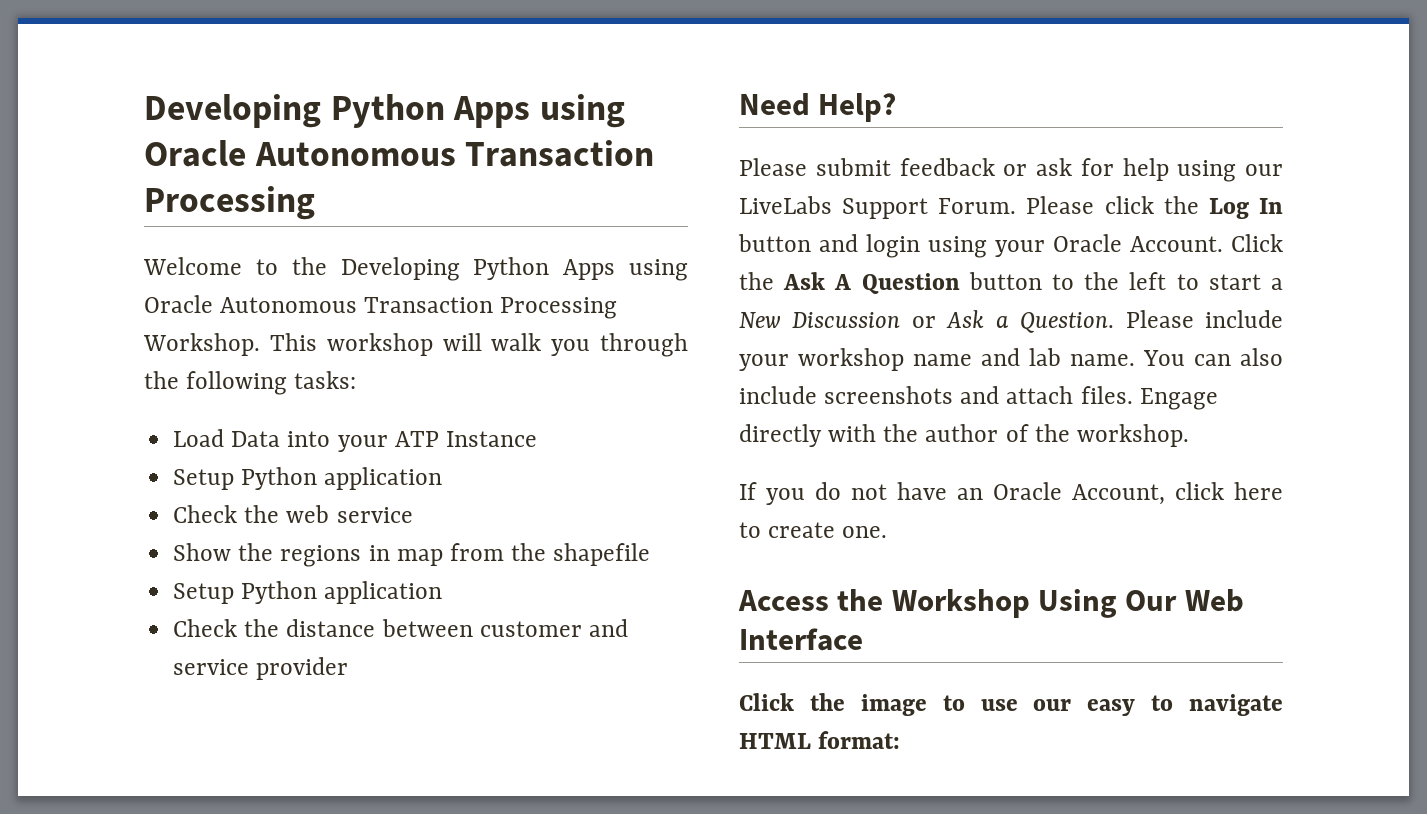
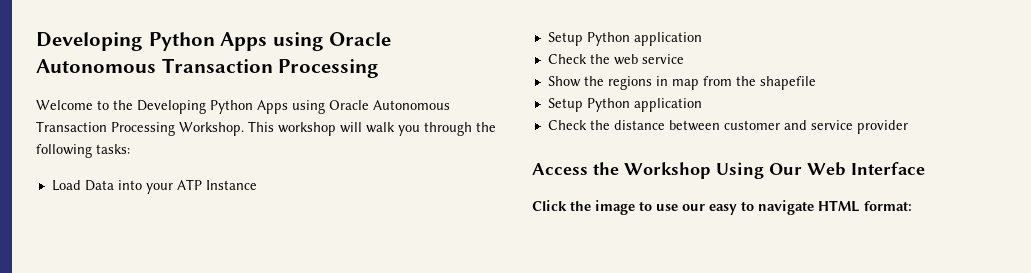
[739,93,897,122] [739,158,1283,182] [739,196,1283,219] [738,234,1283,258] [739,272,1283,294] [739,310,1283,333] [739,348,1283,371] [739,386,1218,410] [739,424,1189,447] [739,482,1283,505] [739,522,888,538] // Need Help? // Please submit feedback or ask for help using our LiveLabs Support Forum. Please click the Log In button and login using your Oracle Account. Click the Ask A Question button to the left to start a New Discussion or Ask a Question. Please include your workshop name and lab name. You can also include screenshots and attach files. Engage directly with the author of the workshop. // If you do not have an Oracle Account, click here to create one. -> (908, 127) none

